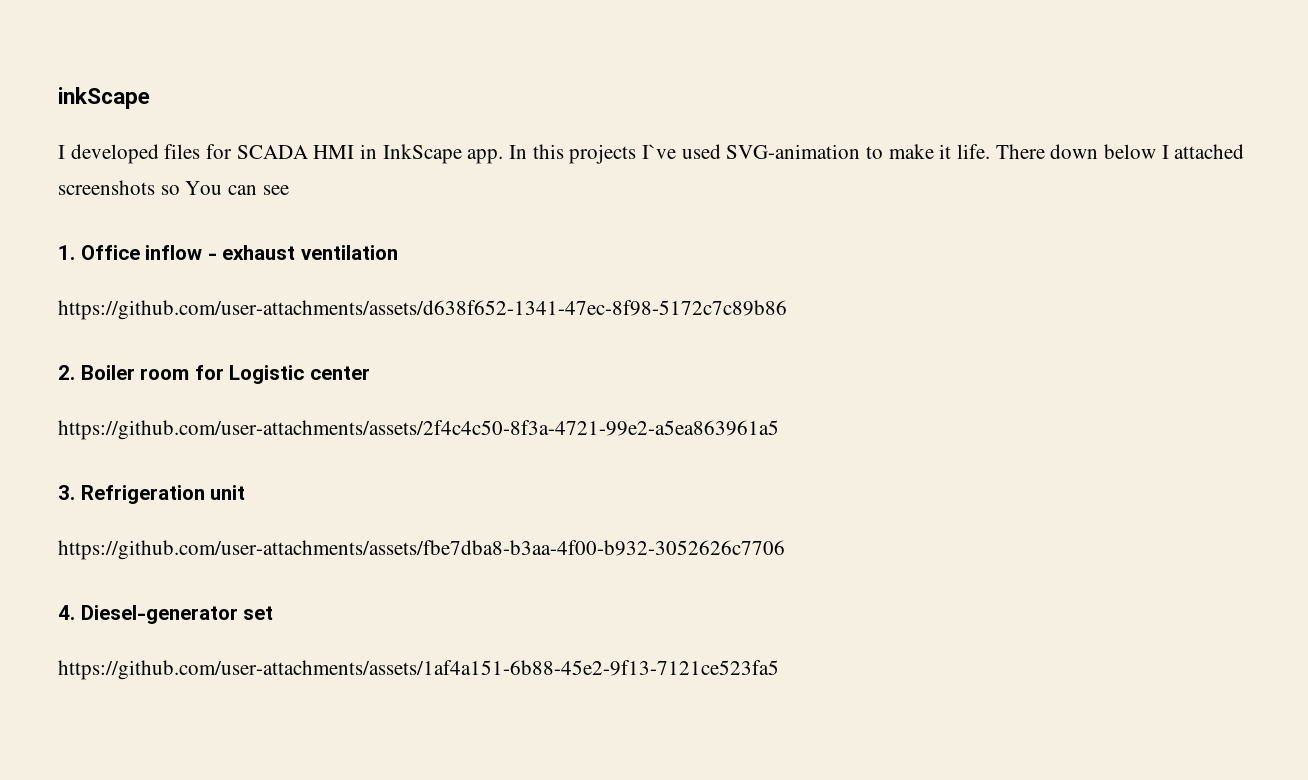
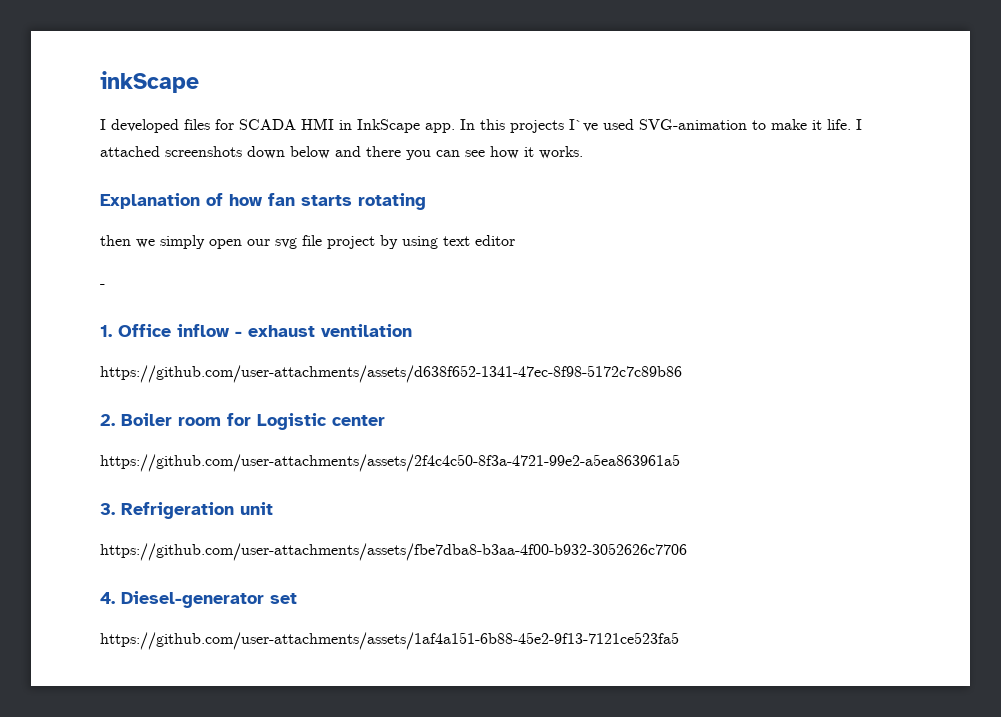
[995,144,1245,159] [58,180,289,195] There down below I attached screenshots so You can see -> [856,119,862,130] [100,146,583,160] [100,193,426,210] [100,235,515,249] [100,284,105,288] I attached screenshots down below and there you can see how it works. // Explanation of how fan starts rotating // then we simply open our svg file project by using text editor // -

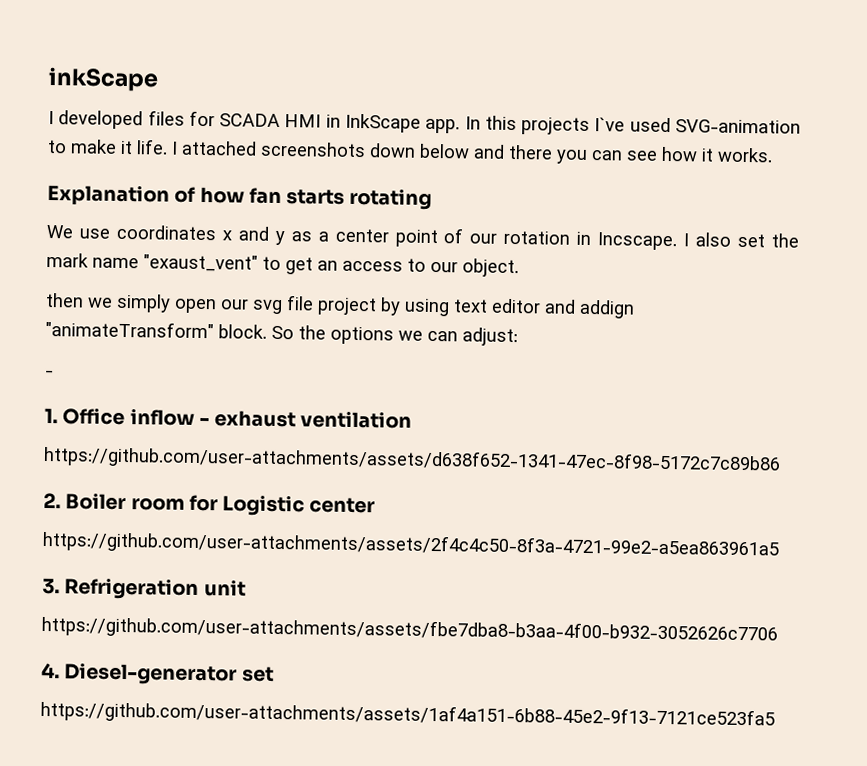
(426, 201) none -> [46,224,800,251] [46,252,519,278] // We use coordinates x and y as a center point of our rotation in Incscape. I also set the mark name "exaust_vent" to get an access to our object.
(515, 240) none -> [544,299,635,319] [45,320,518,347] and addign "animateTransform" block. So the options we can adjust:

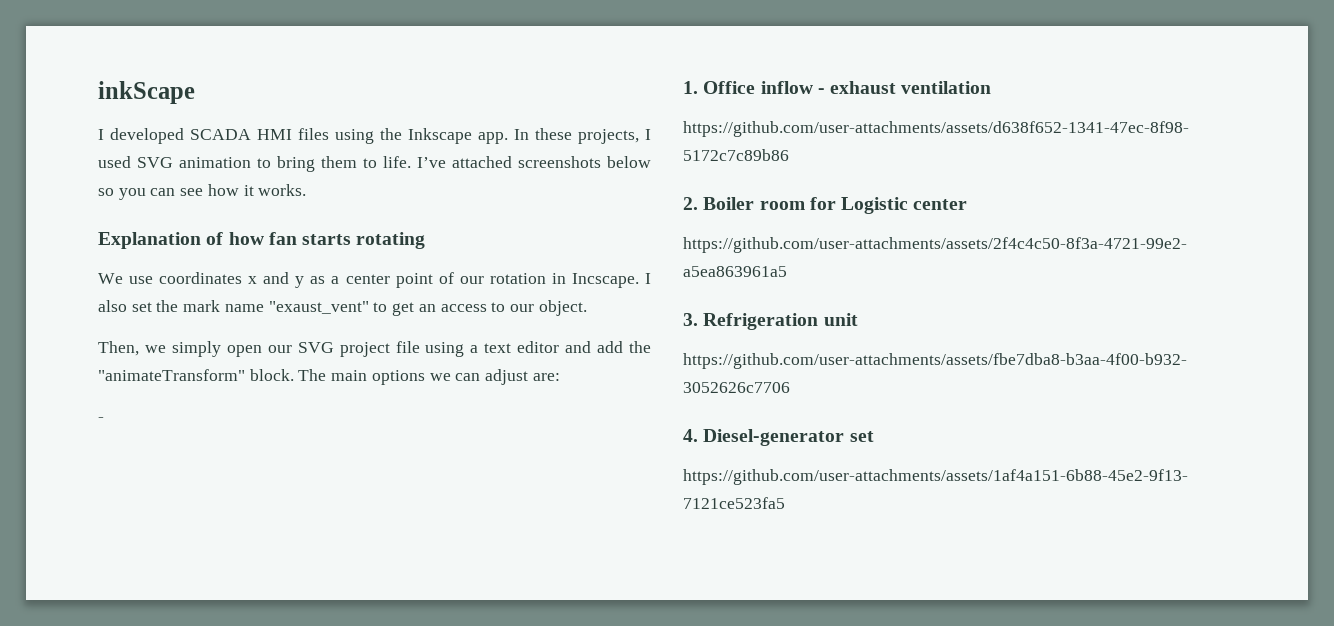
[147,110,802,136] [47,139,553,160] files for SCADA HMI in InkScape app. In this projects I`ve used SVG-animation to make it life. I attached screenshots down below and there -> [190,128,651,144] [98,156,651,172] [98,188,114,196] SCADA HMI files using the Inkscape app. In these projects, I used SVG animation to bring them to life. I’ve attached screenshots below so
[45,292,84,308] then -> [98,341,139,356] Then,
[252,295,635,319] [45,320,326,340] svg file project by using text editor and addign "animateTransform" block. So the -> [297,341,652,357] [98,369,368,381] SVG project file using a text editor and add the "animateTransform" block. The main
[462,327,518,347] adjust: -> [485,369,560,385] adjust are:

